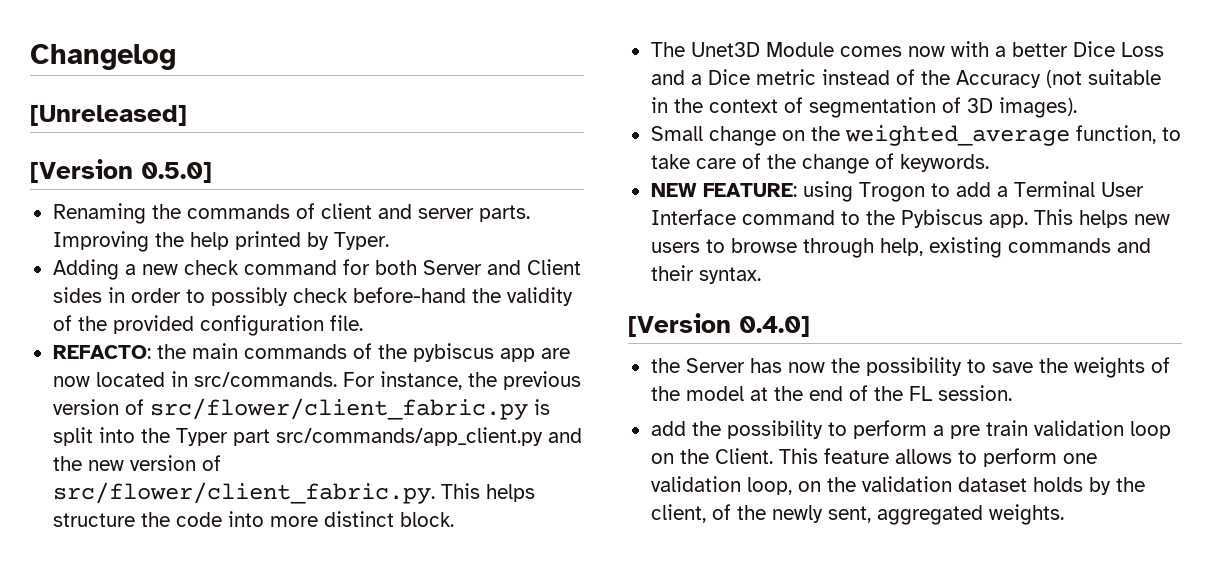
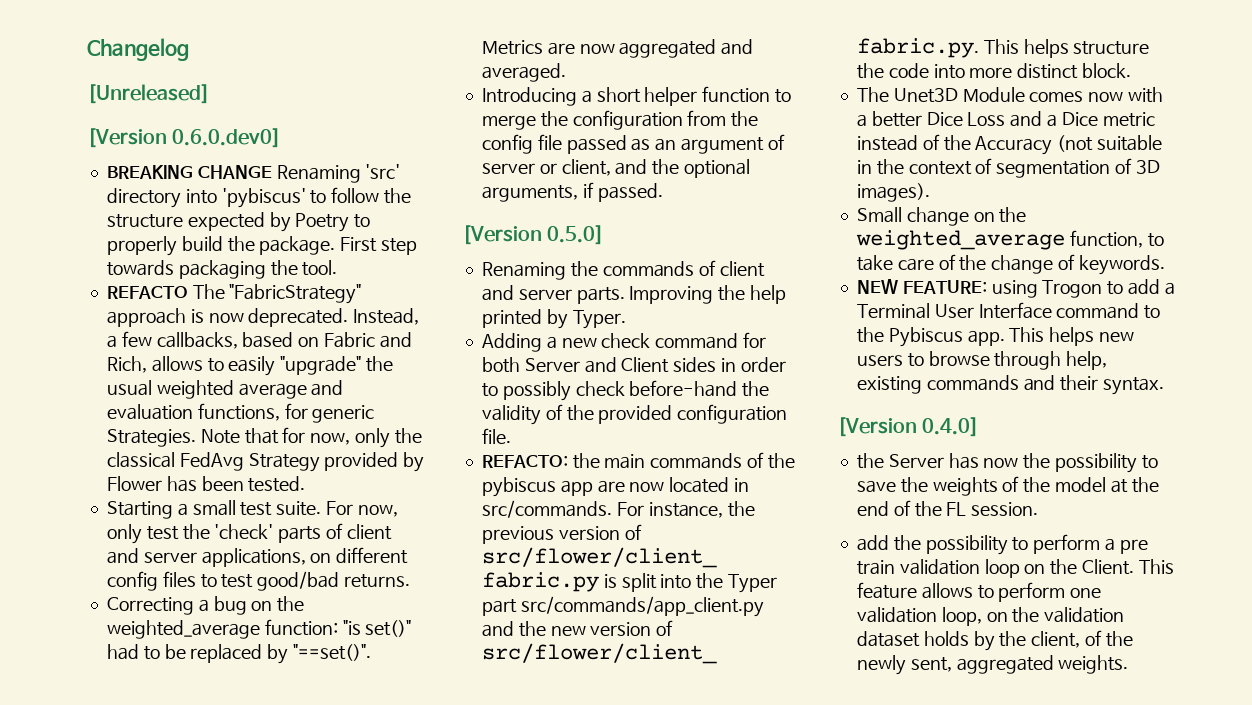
(187, 115) none -> [87,128,282,148] [106,164,401,183] [106,187,412,208] [106,212,371,232] [106,236,418,256] [106,260,338,279] [106,284,362,304] [106,308,420,327] [106,331,412,349] [106,356,394,376] [106,380,344,399] [106,403,375,423] [106,427,422,448] [106,452,425,472] [106,476,306,492] [106,500,398,519] [106,523,392,544] [106,547,409,567] [106,571,411,591] [106,596,305,615] [106,619,412,639] [106,644,372,664] [481,39,754,58] [481,63,566,82] [481,86,792,106] [481,110,759,130] [481,134,785,154] [481,159,751,178] [481,182,663,202] // [Version 0.6.0.dev0] // BREAKING CHANGE Renaming 'src' directory into 'pybiscus' to follow the structure expected by Poetry to properly build the package. First step towards packaging the tool. // REFACTO The "FabricStrategy" approach is now deprecated. Instead, a few callbacks, based on Fabric and Rich, allows to easily "upgrade" the usual weighted average and evaluation functions, for generic Strategies. Note that for now, only the classical FedAvg Strategy provided by Flower has been tested. // Starting a small test suite. For now, only test the 'check' parts of client and server applications, on different config files to test good/bad returns. // Correcting a bug on the weighted_average function: "is set()" had to be replaced by "==set()". Metrics are now aggregated and averaged. // Introducing a short helper function to merge the configuration from the config file passed as an argument of server or client, and the optional arguments, if passed.

